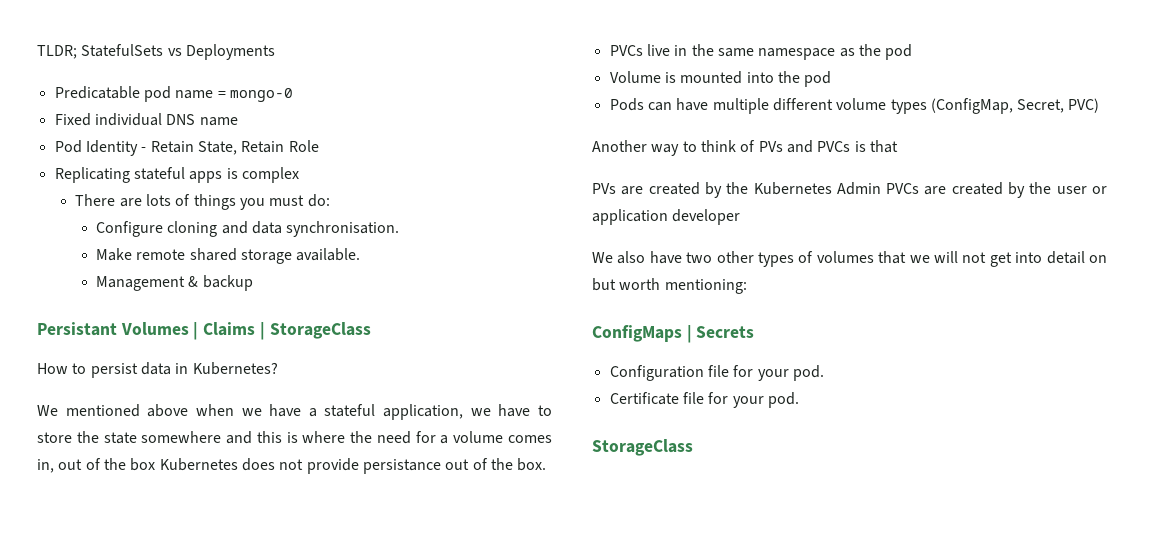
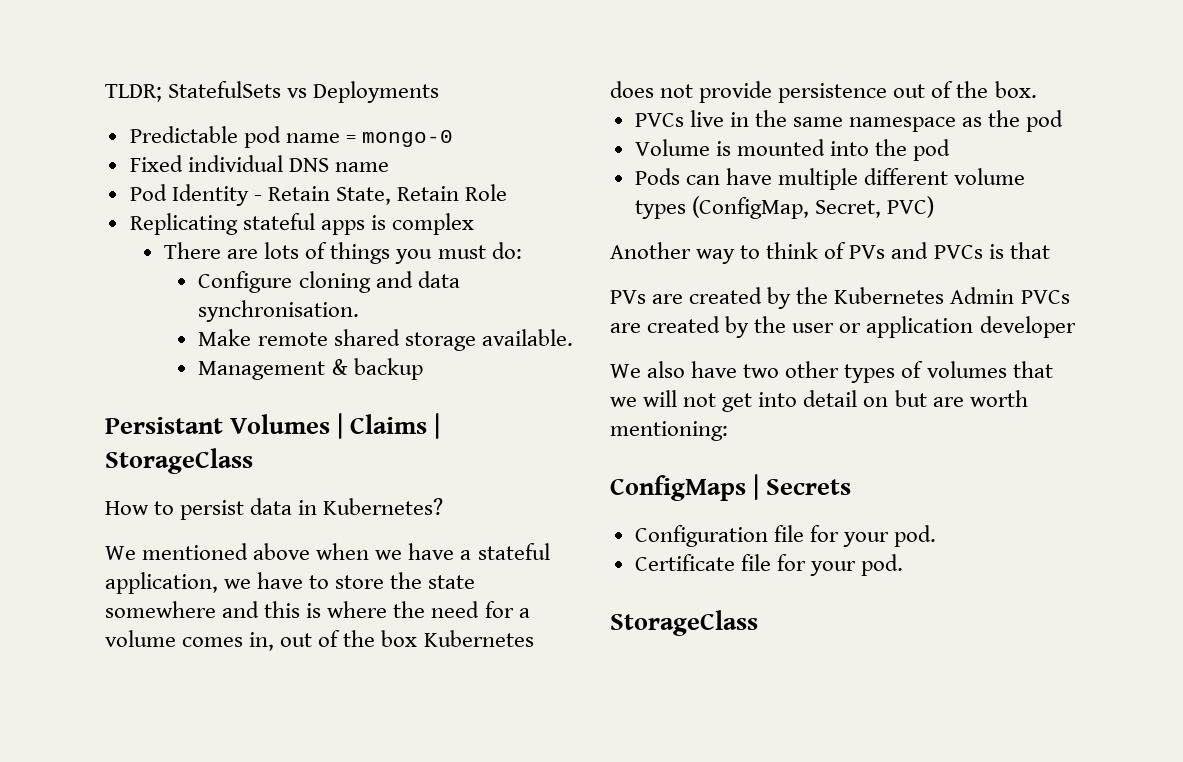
[54,86,140,99] Predicatable -> [129,126,238,143] Predictable
[362,459,441,474] persistance -> [778,83,888,103] persistence
(616, 284) none -> [932,397,964,407] are

